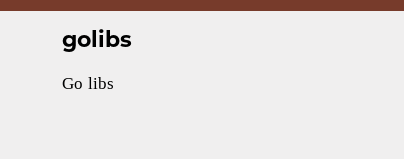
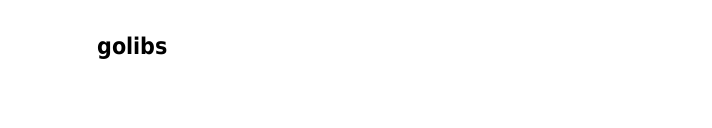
[62,77,114,89] // Go libs -> (167, 47) none

